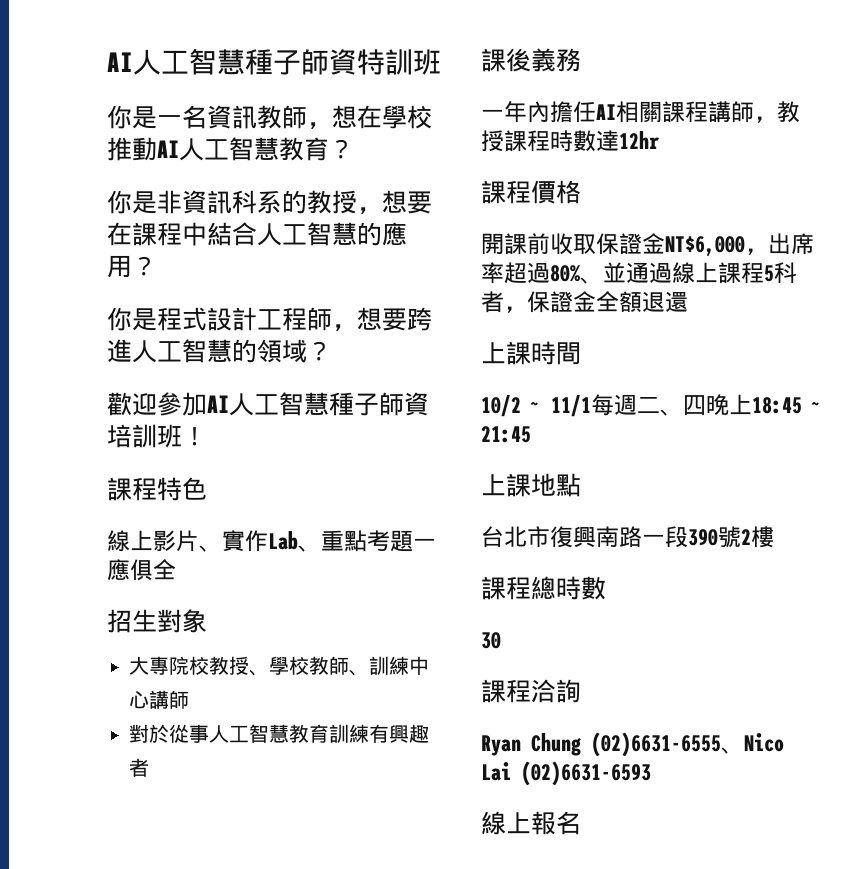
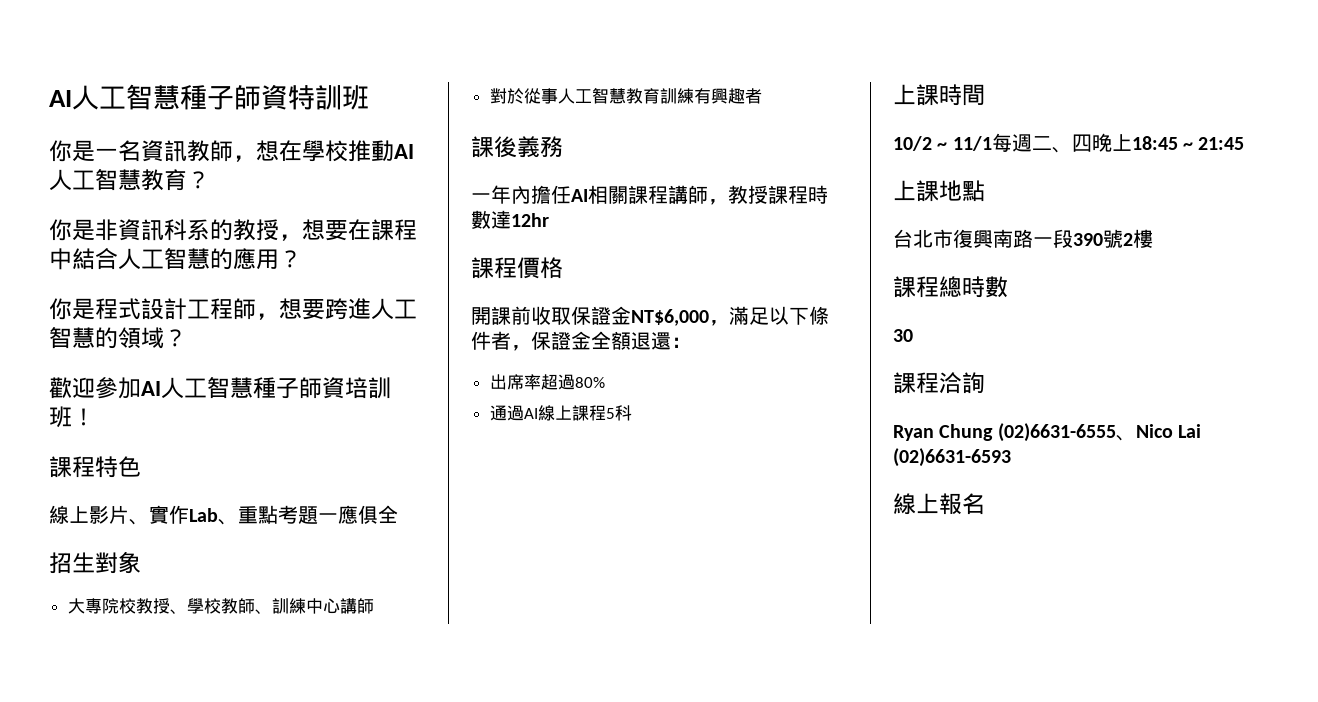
[768,233,814,255] [481,262,797,284] 出席率超過80%、並通過線上課程5科 -> [729,306,829,325] [471,331,491,350] 滿足以下條件
(688, 301) none -> [671,337,691,348] [489,374,605,390] [489,405,632,421] ： // 出席率超過80% // 通過AI線上課程5科

